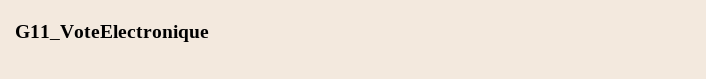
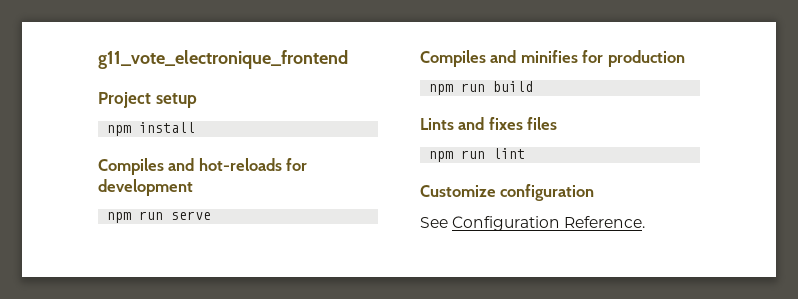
[15,25,209,42] G11_VoteElectronique -> [98,50,348,69] [98,92,197,108] [107,122,196,136] [98,158,308,175] [98,179,193,196] [107,211,212,223] [420,50,685,67] [429,81,534,95] [420,117,558,130] [429,148,526,162] [420,184,595,201] [420,216,646,231] g11_vote_electronique_frontend // Project setup // npm install // Compiles and hot-reloads for development // npm run serve // Compiles and minifies for production // npm run build // Lints and fixes files // npm run lint // Customize configuration // See Configuration Reference.

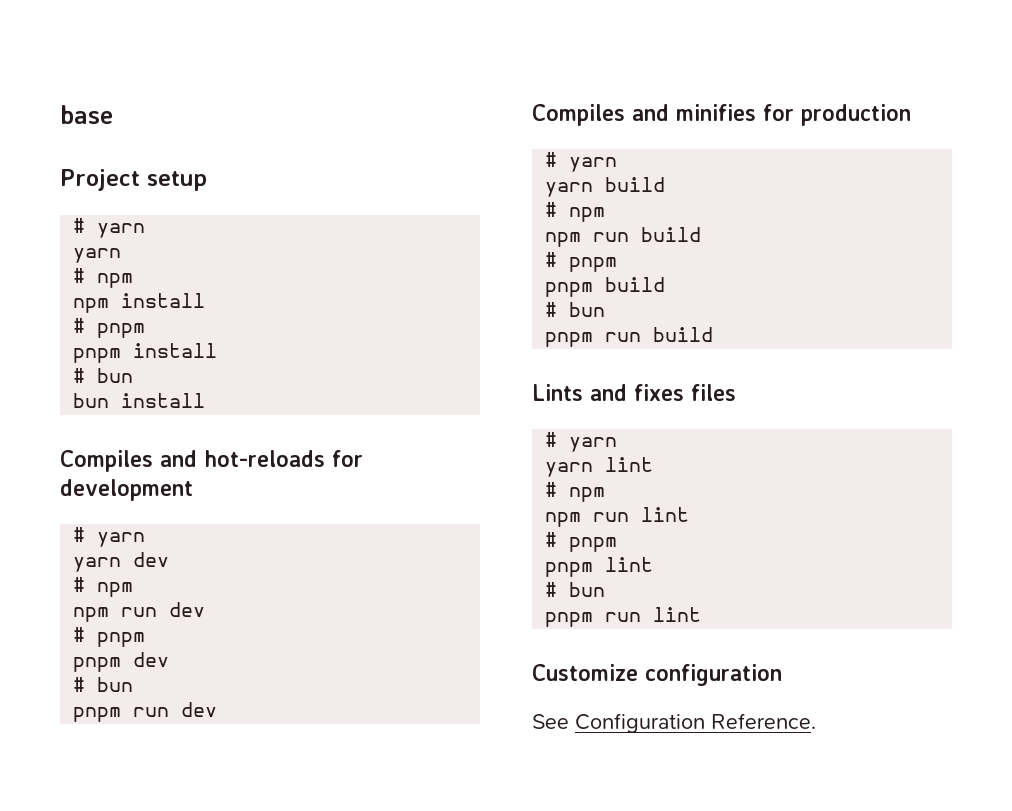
[98,50,348,69] g11_vote_electronique_frontend -> [60,105,113,124] base
[107,125,132,136] npm -> [73,218,146,238] [73,248,122,263] [73,268,134,288] [73,293,206,313] [73,318,146,338] [73,343,218,363] [73,368,134,383] [73,393,110,408] # yarn // yarn // # npm // npm install // # pnpm // pnpm install // # bun // bun
[107,211,212,223] npm run serve -> [73,527,146,547] [73,552,170,572] [73,577,134,597] [73,602,206,622] [73,627,146,647] [73,652,170,672] [73,677,134,692] [73,702,218,722] # yarn // yarn dev // # npm // npm run dev // # pnpm // pnpm dev // # bun // pnpm run dev
[429,84,454,95] npm -> [545,152,618,172] [545,177,666,197] [545,202,606,222] [545,227,702,247] [545,252,618,272] [545,277,666,297] [545,302,606,317] [545,332,594,347] # yarn // yarn build // # npm // npm run build // # pnpm // pnpm build // # bun // pnpm
[429,151,454,162] npm -> [545,432,618,452] [545,457,654,477] [545,482,606,502] [545,507,690,527] [545,532,618,552] [545,557,654,577] [545,582,606,597] [545,612,594,627] # yarn // yarn lint // # npm // npm run lint // # pnpm // pnpm lint // # bun // pnpm

